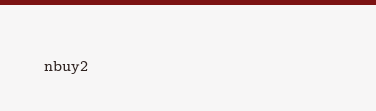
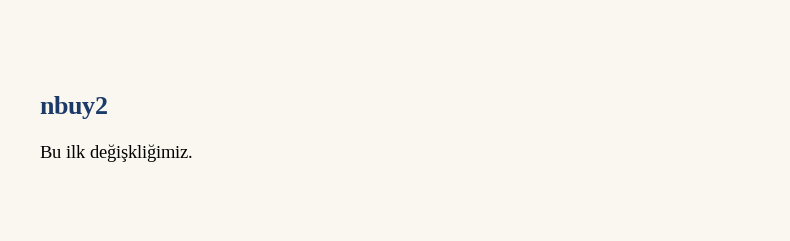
(88, 67) none -> [40,144,193,162] // Bu ilk değişkliğimiz.

